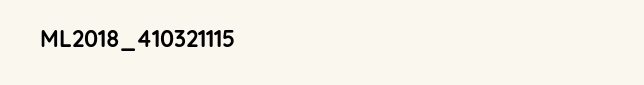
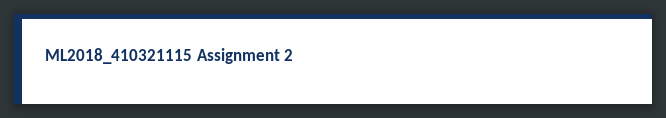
(235, 40) none -> [196,48,294,64] Assignment 2

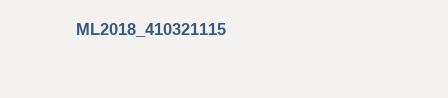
[196,48,294,64] Assignment 2 -> (226, 30) none

